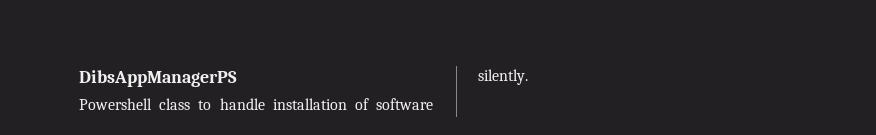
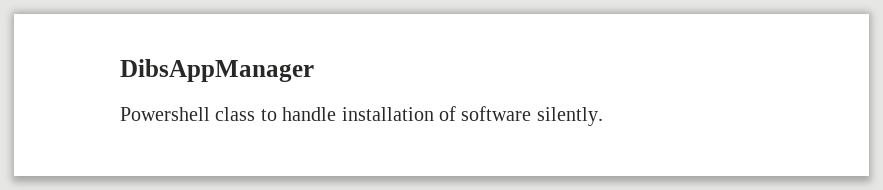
[79,70,237,87] DibsAppManagerPS -> [120,59,314,82] DibsAppManager

